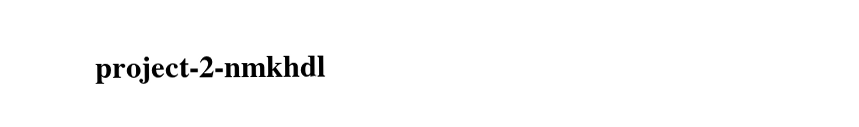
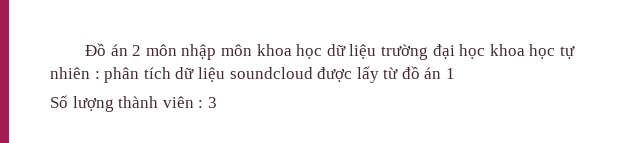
[94,55,326,84] project-2-nmkhdl -> [85,43,575,60] [50,66,456,83] [50,95,217,112] Đồ án 2 môn nhập môn khoa học dữ liệu trường đại học khoa học tự nhiên : phân tích dữ liệu soundcloud được lấy từ đồ án 1 // Số lượng thành viên : 3

